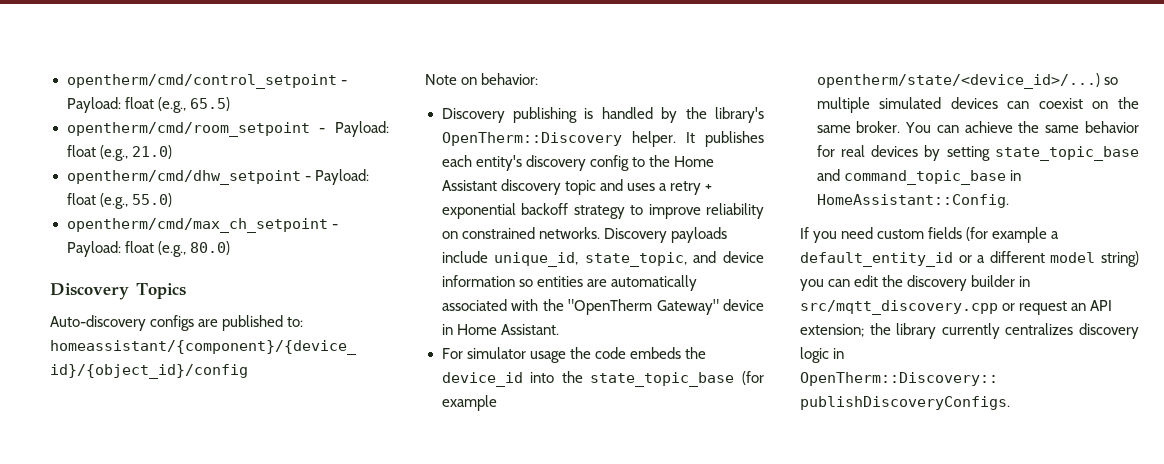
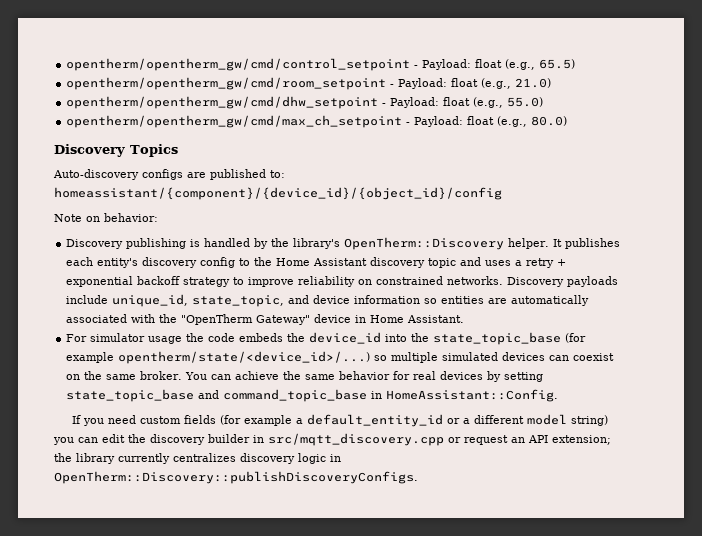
[66,74,337,89] opentherm/cmd/control_setpoint -> [66,58,411,71] opentherm/opentherm_gw/cmd/control_setpoint
[66,122,310,137] opentherm/cmd/room_setpoint -> [66,77,387,90] opentherm/opentherm_gw/cmd/room_setpoint
[66,170,301,185] opentherm/cmd/dhw_setpoint -> [66,96,379,109] opentherm/opentherm_gw/cmd/dhw_setpoint
[66,218,328,233] opentherm/cmd/max_ch_setpoint -> [66,115,403,128] opentherm/opentherm_gw/cmd/max_ch_setpoint

